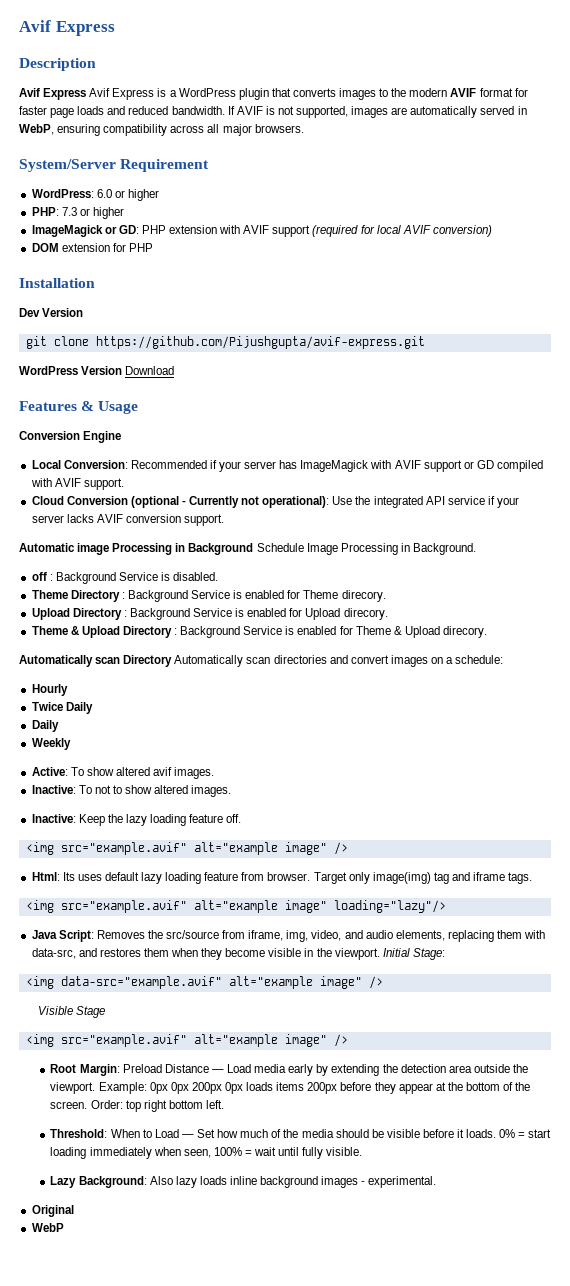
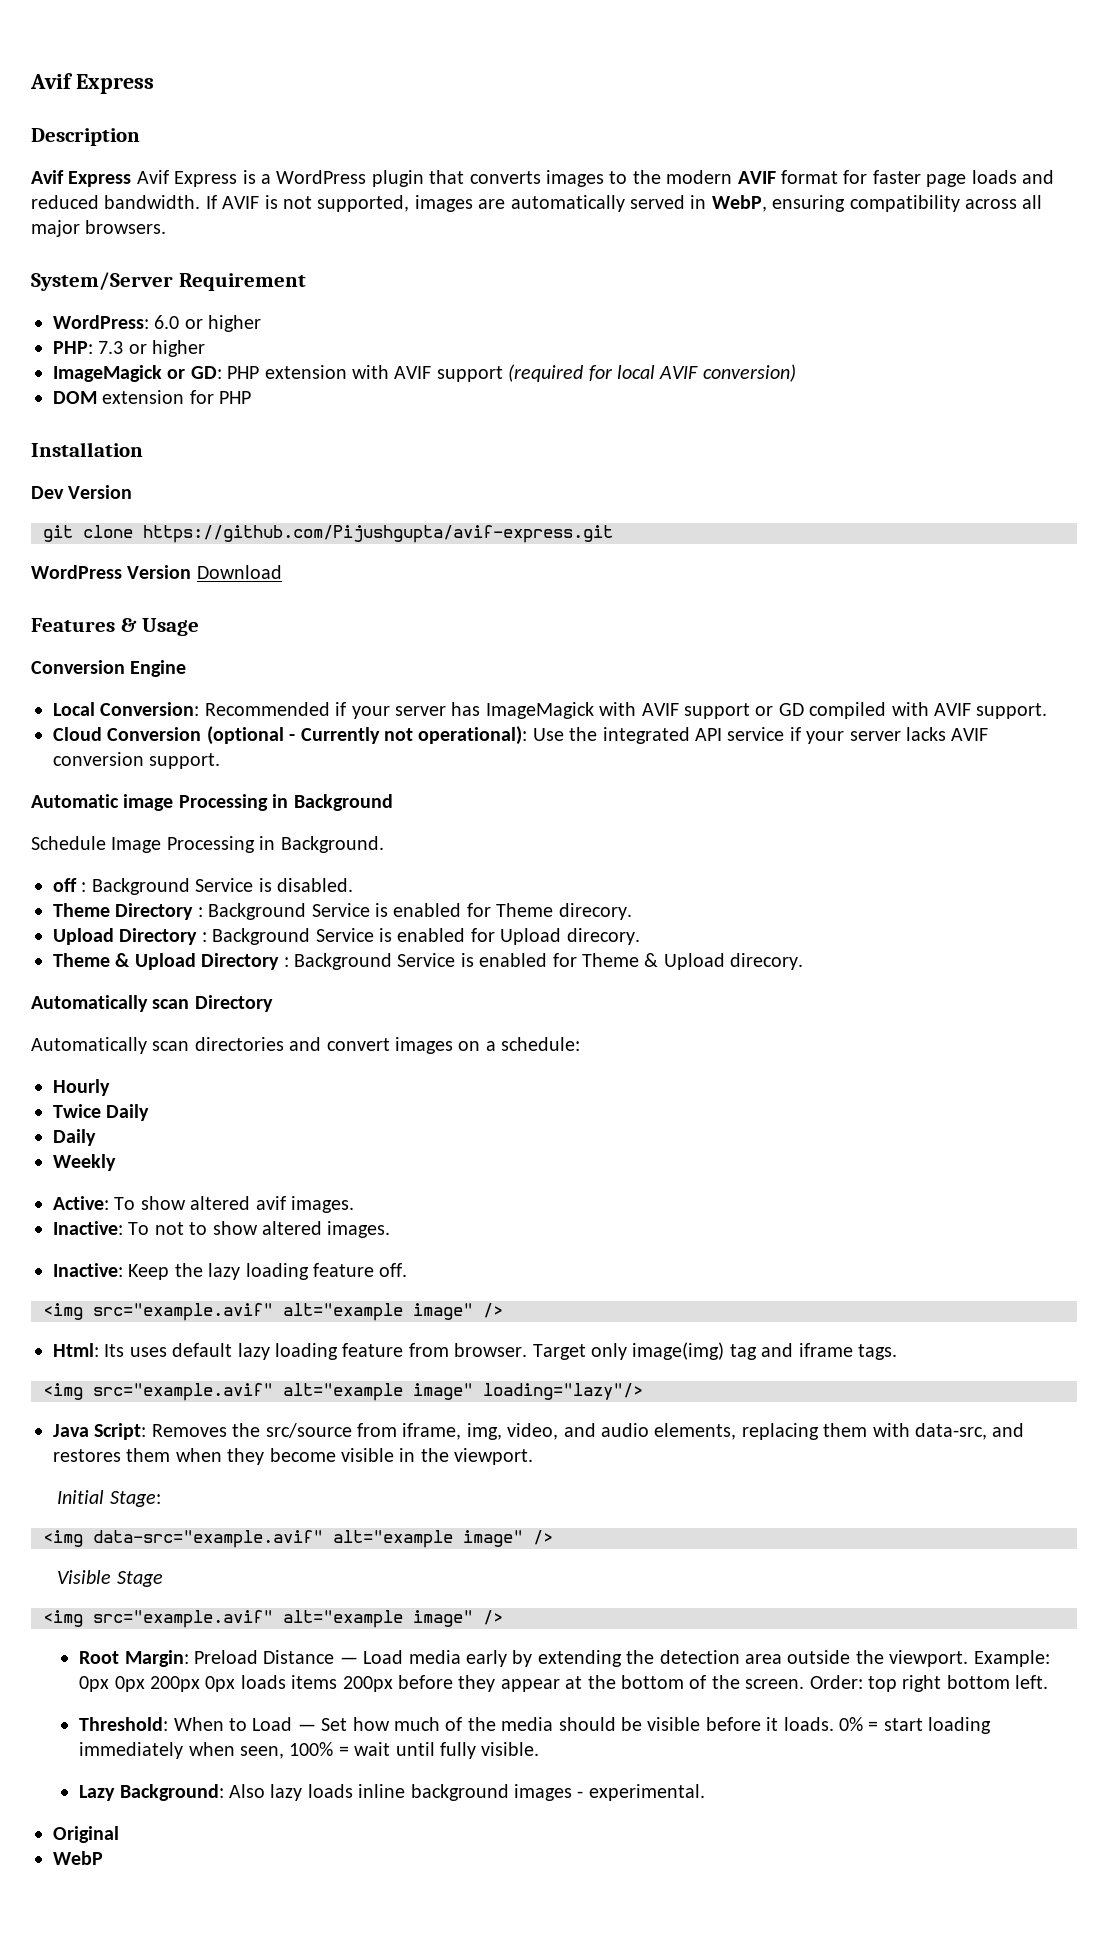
(254, 549) none -> (393, 802) //
(173, 661) none -> (273, 1003) //
(380, 954) none -> (534, 1456) //

